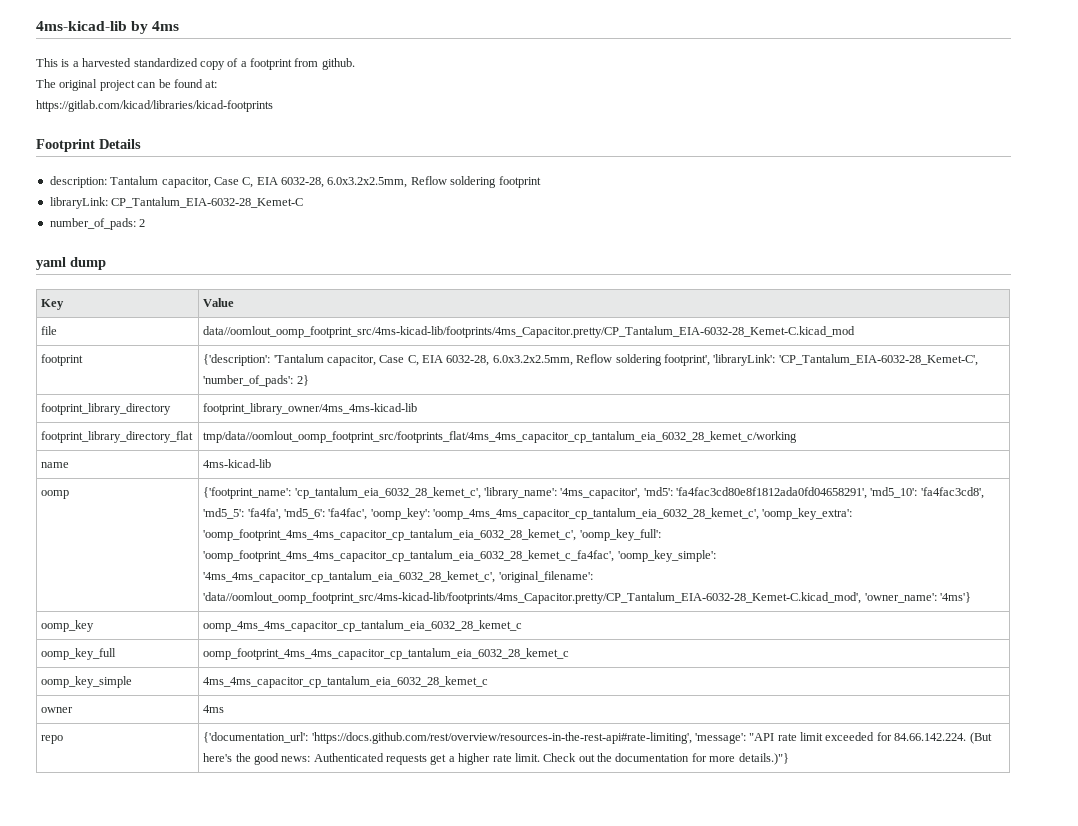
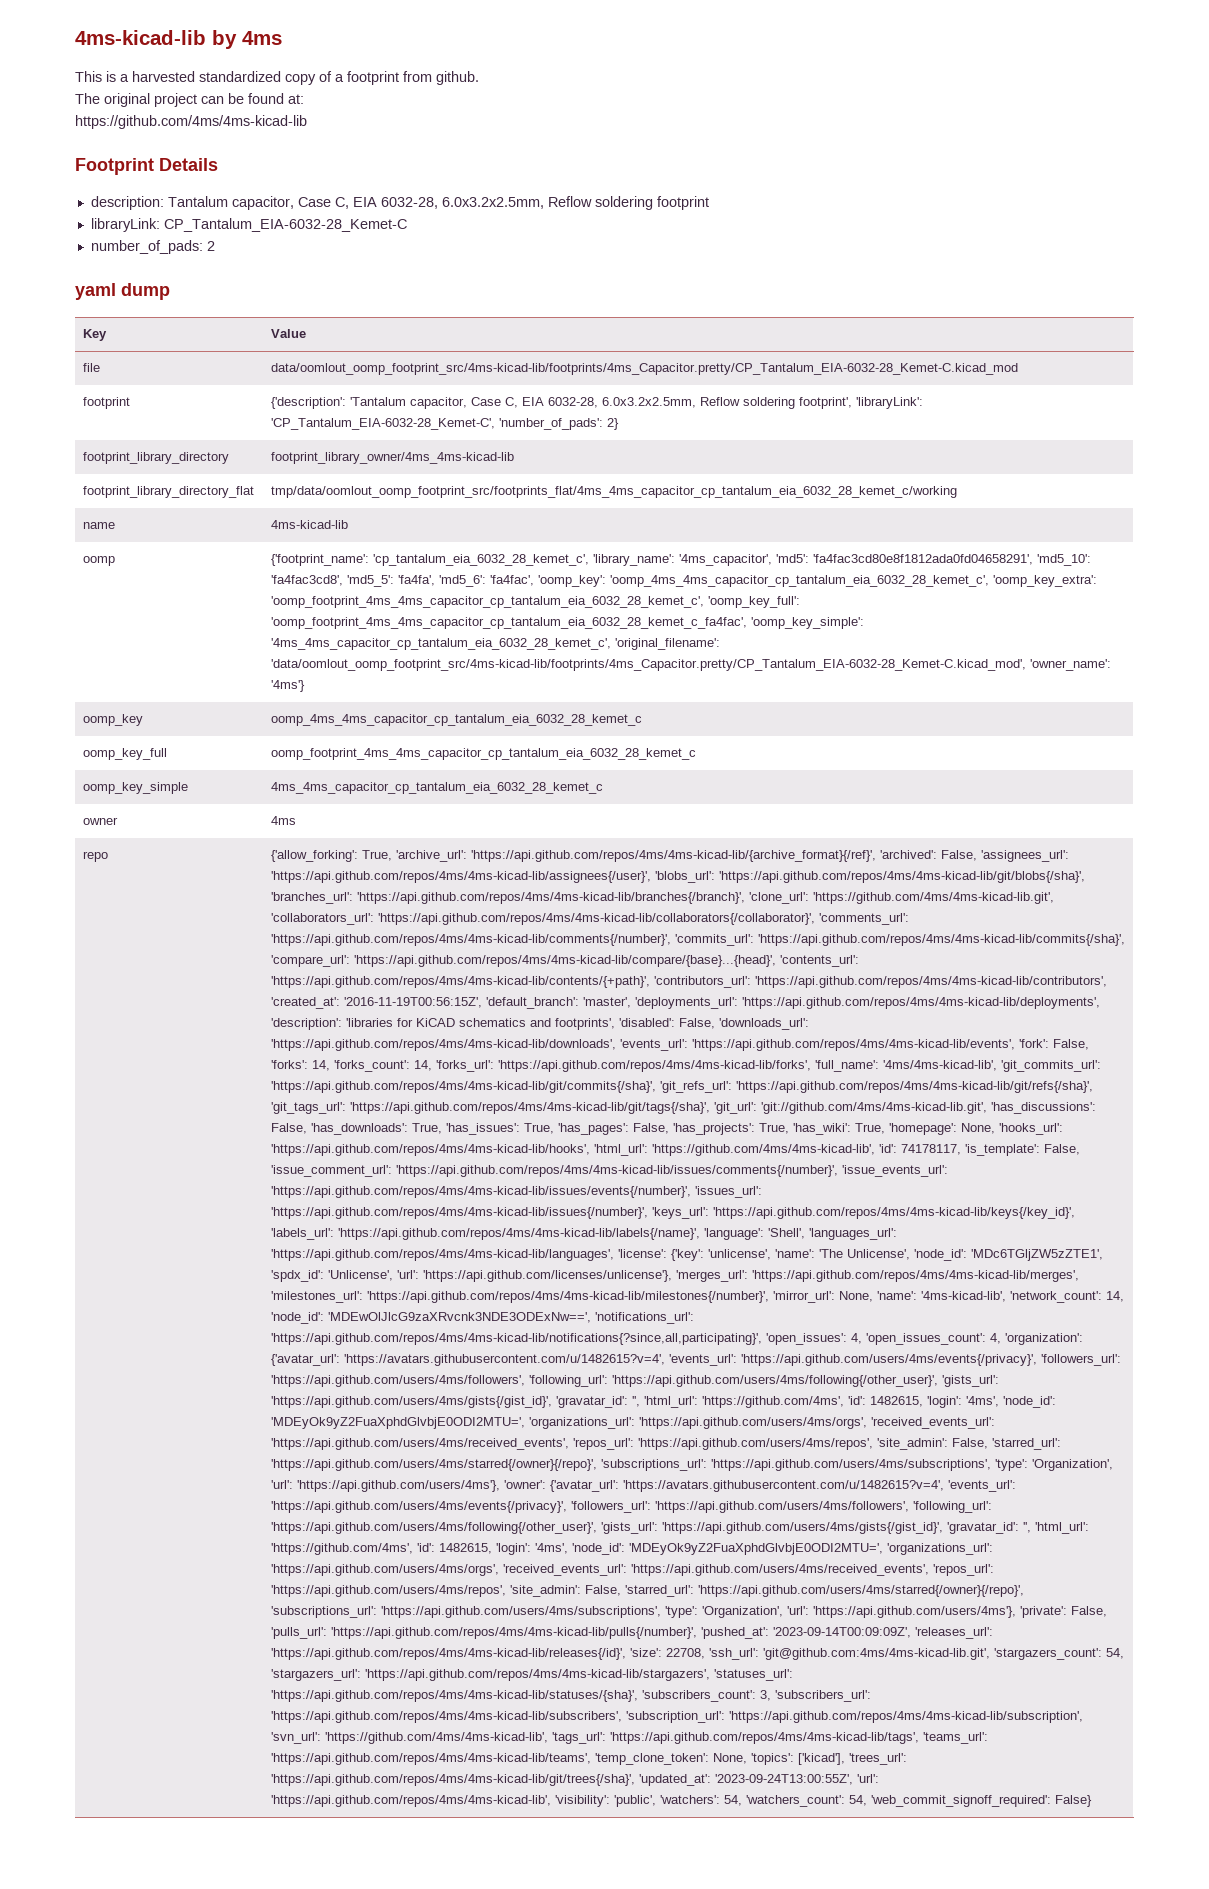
[36,100,273,112] https://gitlab.com/kicad/libraries/kicad-footprints -> [75,115,307,129] https://github.com/4ms/4ms-kicad-lib
[203,326,856,338] data//oomlout_oomp_footprint_src/4ms-kicad-lib/footprints/4ms_Capacitor.pretty/CP_Tantalum_EIA-6032-28_Kemet-C.kicad_mod -> [271,363,1019,375] data/oomlout_oomp_footprint_src/4ms-kicad-lib/footprints/4ms_Capacitor.pretty/CP_Tantalum_EIA-6032-28_Kemet-C.kicad_mod
[203,431,798,443] tmp/data//oomlout_oomp_footprint_src/footprints_flat/4ms_4ms_capacitor_cp_tantalum_eia_6032_28_kemet_c/working -> [271,486,958,498] tmp/data/oomlout_oomp_footprint_src/footprints_flat/4ms_4ms_capacitor_cp_tantalum_eia_6032_28_kemet_c/working
[203,592,862,604] 'data//oomlout_oomp_footprint_src/4ms-kicad-lib/footprints/4ms_Capacitor.pretty/CP_Tantalum_EIA-6032-28_Kemet-C.kicad_mod', -> [271,659,1027,671] 'data/oomlout_oomp_footprint_src/4ms-kicad-lib/footprints/4ms_Capacitor.pretty/CP_Tantalum_EIA-6032-28_Kemet-C.kicad_mod',
[203,732,992,744] [203,753,789,765] {'documentation_url': 'https://docs.github.com/rest/overview/resources-in-the-rest-api#rate-limiting', 'message': "API rate limit exceeded for 84.66.142.224. (But here's the good news: Authenticated requests get a higher rate limit. Check out the documentation for more details.)"} -> [271,850,1070,862] [271,871,1086,883] [271,892,1055,904] [271,913,910,925] [271,934,1126,946] [271,955,860,967] [271,976,1108,988] [271,997,1101,1009] [271,1018,810,1030] [271,1039,1090,1051] [271,1060,1102,1072] [271,1081,1094,1093] [271,1102,1097,1114] [271,1123,1064,1135] [271,1144,1081,1156] [271,1165,949,1177] [271,1186,763,1198] [271,1207,1076,1219] [271,1228,898,1240] [271,1249,1104,1261] [271,1270,1080,1282] [271,1291,1125,1303] [271,1312,695,1324] [271,1333,1084,1345] [271,1354,1122,1366] [271,1375,1000,1387] [271,1396,1057,1408] [271,1417,996,1429] [271,1438,1062,1450] [271,1459,1114,1471] [271,1480,1017,1492] [271,1501,993,1513] [271,1522,1090,1534] [271,1543,994,1555] [271,1564,995,1576] [271,1585,1025,1597] [271,1606,1108,1618] [271,1627,994,1639] [271,1648,1125,1660] [271,1669,794,1681] [271,1690,872,1702] [271,1711,1084,1723] [271,1732,989,1744] [271,1753,908,1765] [271,1774,880,1786] [271,1795,1093,1807] {'allow_forking': True, 'archive_url': 'https://api.github.com/repos/4ms/4ms-kicad-lib/{archive_format}{/ref}', 'archived': False, 'assignees_url': 'https://api.github.com/repos/4ms/4ms-kicad-lib/assignees{/user}', 'blobs_url': 'https://api.github.com/repos/4ms/4ms-kicad-lib/git/blobs{/sha}', 'branches_url': 'https://api.github.com/repos/4ms/4ms-kicad-lib/branches{/branch}', 'clone_url': 'https://github.com/4ms/4ms-kicad-lib.git', 'collaborators_url': 'https://api.github.com/repos/4ms/4ms-kicad-lib/collaborators{/collaborator}', 'comments_url': 'https://api.github.com/repos/4ms/4ms-kicad-lib/comments{/number}', 'commits_url': 'https://api.github.com/repos/4ms/4ms-kicad-lib/commits{/sha}', 'compare_url': 'https://api.github.com/repos/4ms/4ms-kicad-lib/compare/{base}...{head}', 'contents_url': 'https://api.github.com/repos/4ms/4ms-kicad-lib/contents/{+path}', 'contributors_url': 'https://api.github.com/repos/4ms/4ms-kicad-lib/contributors', 'created_at': '2016-11-19T00:56:15Z', 'default_branch': 'master', 'deployments_url': 'https://api.github.com/repos/4ms/4ms-kicad-lib/deployments', 'description': 'libraries for KiCAD schematics and footprints', 'disabled': False, 'downloads_url': 'https://api.github.com/repos/4ms/4ms-kicad-lib/downloads', 'events_url': 'https://api.github.com/repos/4ms/4ms-kicad-lib/events', 'fork': False, 'forks': 14, 'forks_count': 14, 'forks_url': 'https://api.github.com/repos/4ms/4ms-kicad-lib/forks', 'full_name': '4ms/4ms-kicad-lib', 'git_commits_url': 'https://api.github.com/repos/4ms/4ms-kicad-lib/git/commits{/sha}', 'git_refs_url': 'https://api.github.com/repos/4ms/4ms-kicad-lib/git/refs{/sha}', 'git_tags_url': 'https://api.github.com/repos/4ms/4ms-kicad-lib/git/tags{/sha}', 'git_url': 'git://github.com/4ms/4ms-kicad-lib.git', 'has_discussions': False, 'has_downloads': True, 'has_issues': True, 'has_pages': False, 'has_projects': True, 'has_wiki': True, 'homepage': None, 'hooks_url': 'https://api.github.com/repos/4ms/4ms-kicad-lib/hooks', 'html_url': 'https://github.com/4ms/4ms-kicad-lib', 'id': 74178117, 'is_template': False, 'issue_comment_url': 'https://api.github.com/repos/4ms/4ms-kicad-lib/issues/comments{/number}', 'issue_events_url': 'https://api.github.com/repos/4ms/4ms-kicad-lib/issues/events{/number}', 'issues_url': 'https://api.github.com/repos/4ms/4ms-kicad-lib/issues{/number}', 'keys_url': 'https://api.github.com/repos/4ms/4ms-kicad-lib/keys{/key_id}', 'labels_url': 'https://api.github.com/repos/4ms/4ms-kicad-lib/labels{/name}', 'language': 'Shell', 'languages_url': 'https://api.github.com/repos/4ms/4ms-kicad-lib/languages', 'license': {'key': 'unlicense', 'name': 'The Unlicense', 'node_id': 'MDc6TGljZW5zZTE1', 'spdx_id': 'Unlicense', 'url': 'https://api.github.com/licenses/unlicense'}, 'merges_url': 'https://api.github.com/repos/4ms/4ms-kicad-lib/merges', 'milestones_url': 'https://api.github.com/repos/4ms/4ms-kicad-lib/milestones{/number}', 'mirror_url': None, 'name': '4ms-kicad-lib', 'network_count': 14, 'node_id': 'MDEwOlJlcG9zaXRvcnk3NDE3ODExNw==', 'notifications_url': 'https://api.github.com/repos/4ms/4ms-kicad-lib/notifications{?since,all,participating}', 'open_issues': 4, 'open_issues_count': 4, 'organization': {'avatar_url': 'https://avatars.githubusercontent.com/u/1482615?v=4', 'events_url': 'https://api.github.com/users/4ms/events{/privacy}', 'followers_url': 'https://api.github.com/users/4ms/followers', 'following_url': 'https://api.github.com/users/4ms/following{/other_user}', 'gists_url': 'https://api.github.com/users/4ms/gists{/gist_id}', 'gravatar_id': '', 'html_url': 'https://github.com/4ms', 'id': 1482615, 'login': '4ms', 'node_id': 'MDEyOk9yZ2FuaXphdGlvbjE0ODI2MTU=', 'organizations_url': 'https://api.github.com/users/4ms/orgs', 'received_events_url': 'https://api.github.com/users/4ms/received_events', 'repos_url': 'https://api.github.com/users/4ms/repos', 'site_admin': False, 'starred_url': 'https://api.github.com/users/4ms/starred{/owner}{/repo}', 'subscriptions_url': 'https://api.github.com/users/4ms/subscriptions', 'type': 'Organization', 'url': 'https://api.github.com/users/4ms'}, 'owner': {'avatar_url': 'https://avatars.githubusercontent.com/u/1482615?v=4', 'events_url': 'https://api.github.com/users/4ms/events{/privacy}', 'followers_url': 'https://api.github.com/users/4ms/followers', 'following_url': 'https://api.github.com/users/4ms/following{/other_user}', 'gists_url': 'https://api.github.com/users/4ms/gists{/gist_id}', 'gravatar_id': '', 'html_url': 'https://github.com/4ms', 'id': 1482615, 'login': '4ms', 'node_id': 'MDEyOk9yZ2FuaXphdGlvbjE0ODI2MTU=', 'organizations_url': 'https://api.github.com/users/4ms/orgs', 'received_events_url': 'https://api.github.com/users/4ms/received_events', 'repos_url': 'https://api.github.com/users/4ms/repos', 'site_admin': False, 'starred_url': 'https://api.github.com/users/4ms/starred{/owner}{/repo}', 'subscriptions_url': 'https://api.github.com/users/4ms/subscriptions', 'type': 'Organization', 'url': 'https://api.github.com/users/4ms'}, 'private': False, 'pulls_url': 'https://api.github.com/repos/4ms/4ms-kicad-lib/pulls{/number}', 'pushed_at': '2023-09-14T00:09:09Z', 'releases_url': 'https://api.github.com/repos/4ms/4ms-kicad-lib/releases{/id}', 'size': 22708, 'ssh_url': 'git@github.com:4ms/4ms-kicad-lib.git', 'stargazers_count': 54, 'stargazers_url': 'https://api.github.com/repos/4ms/4ms-kicad-lib/stargazers', 'statuses_url': 'https://api.github.com/repos/4ms/4ms-kicad-lib/statuses/{sha}', 'subscribers_count': 3, 'subscribers_url': 'https://api.github.com/repos/4ms/4ms-kicad-lib/subscribers', 'subscription_url': 'https://api.github.com/repos/4ms/4ms-kicad-lib/subscription', 'svn_url': 'https://github.com/4ms/4ms-kicad-lib', 'tags_url': 'https://api.github.com/repos/4ms/4ms-kicad-lib/tags', 'teams_url': 'https://api.github.com/repos/4ms/4ms-kicad-lib/teams', 'temp_clone_token': None, 'topics': ['kicad'], 'trees_url': 'https://api.github.com/repos/4ms/4ms-kicad-lib/git/trees{/sha}', 'updated_at': '2023-09-24T13:00:55Z', 'url': 'https://api.github.com/repos/4ms/4ms-kicad-lib', 'visibility': 'public', 'watchers': 54, 'watchers_count': 54, 'web_commit_signoff_required': False}

